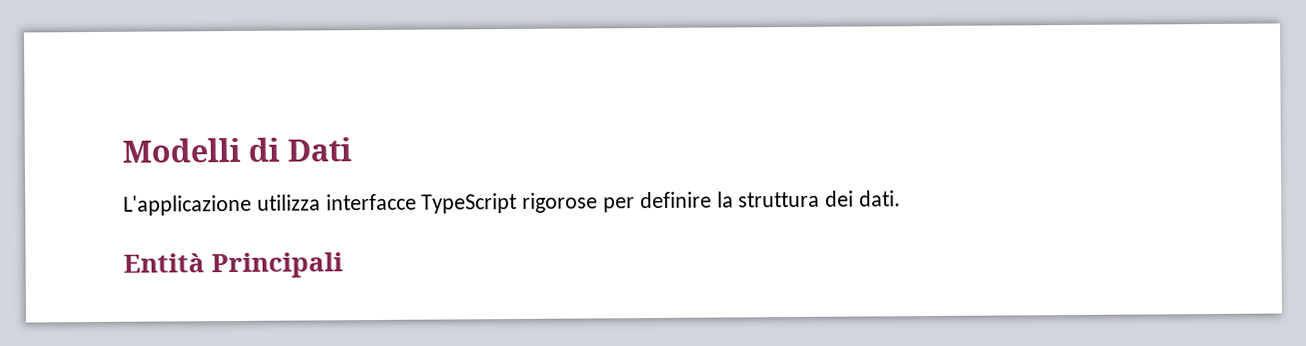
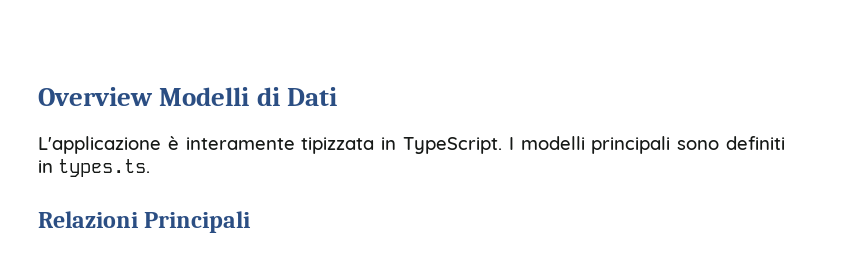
(122, 150) none -> [38,87,153,106] Overview
[256,190,902,214] [123,253,205,273] utilizza interfacce TypeScript rigorose per definire la struttura dei dati. // Entità -> [167,136,785,154] [38,159,150,177] [38,211,139,228] è interamente tipizzata in TypeScript. I modelli principali sono definiti in types.ts. // Relazioni

